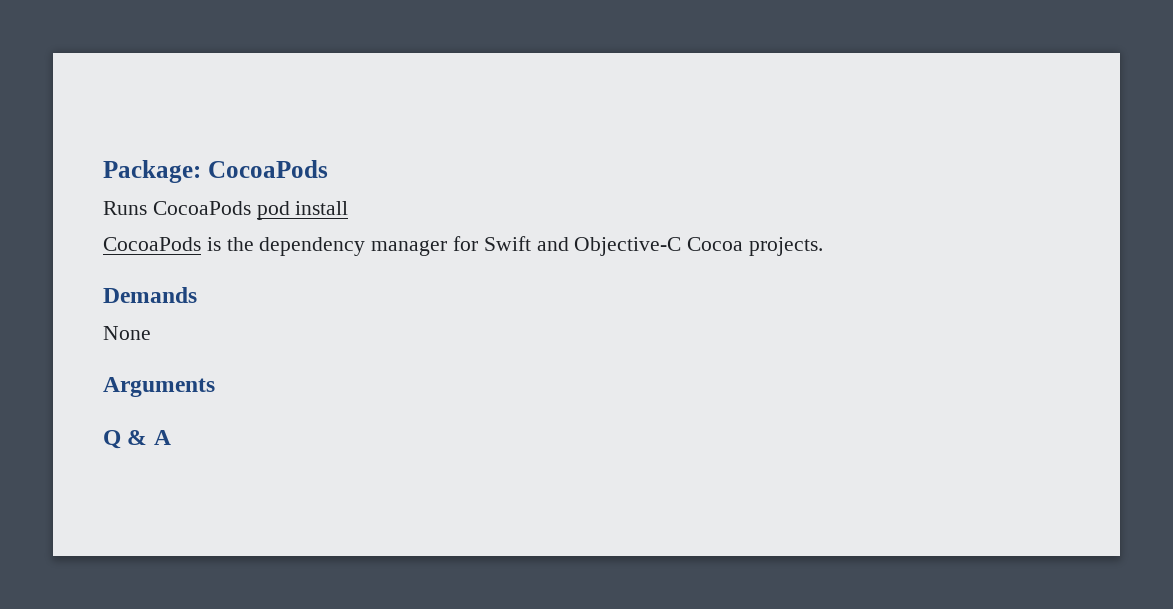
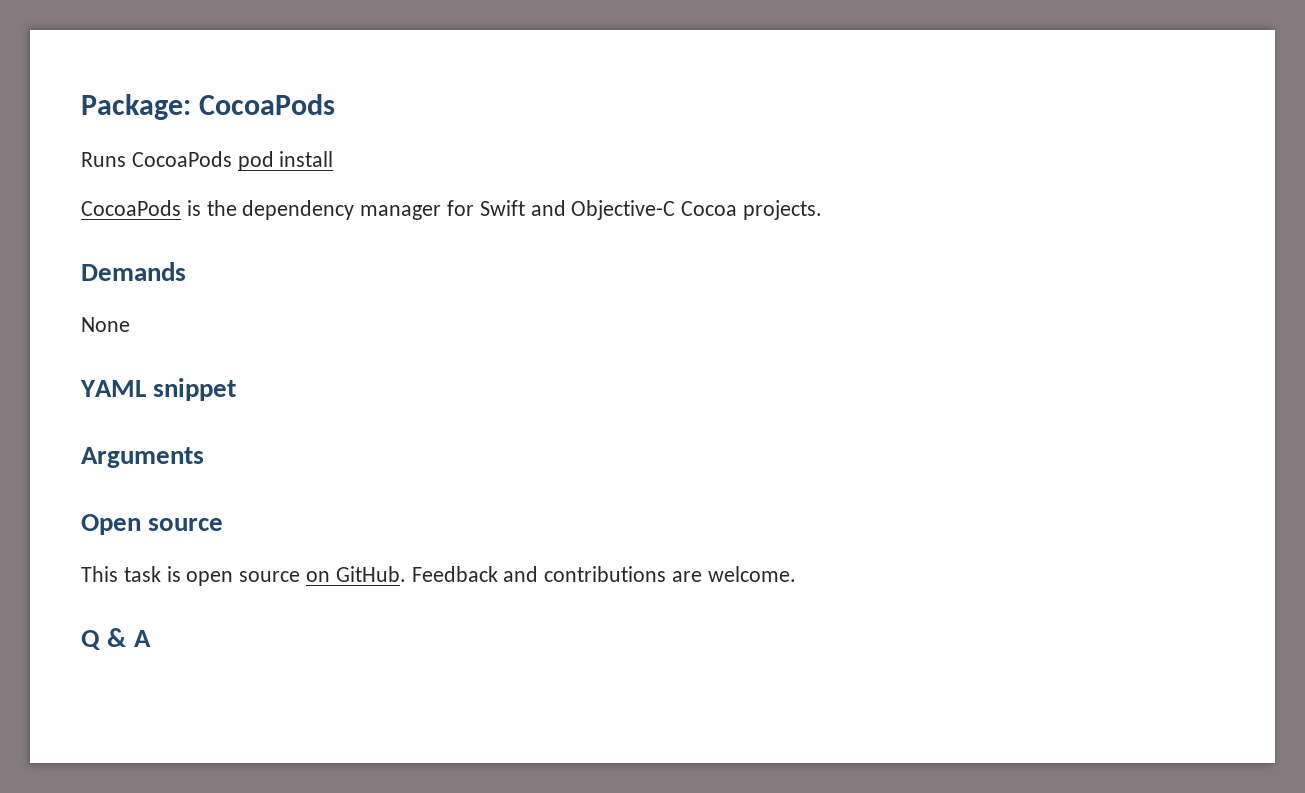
(151, 333) none -> [80,378,237,401] // YAML snippet
(215, 387) none -> [81,514,224,535] [81,566,796,586] // Open source // This task is open source on GitHub. Feedback and contributions are welcome.

